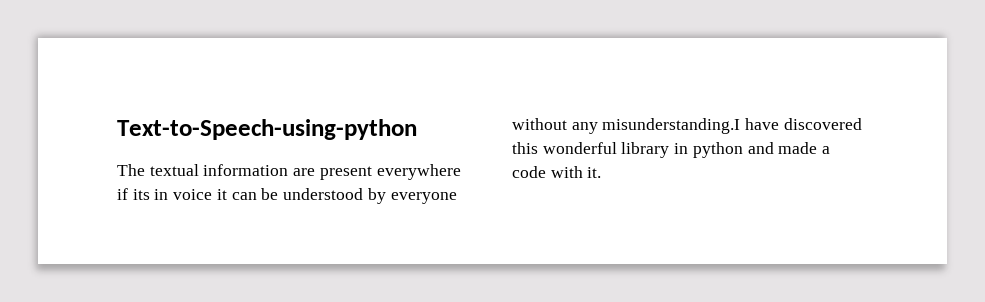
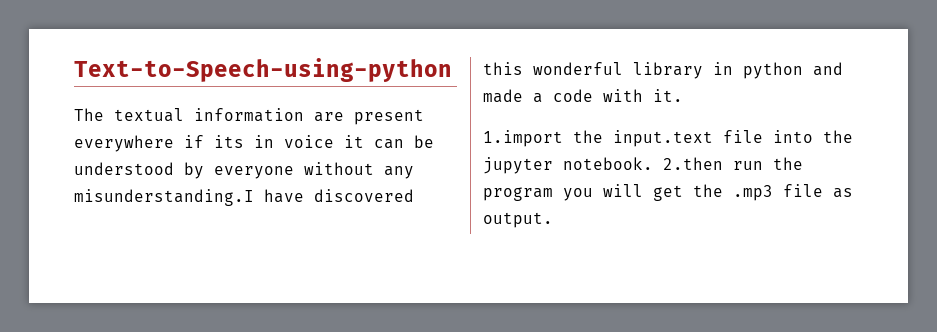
(602, 172) none -> [483,130,853,147] [483,157,803,174] [483,184,853,201] [483,212,553,228] // 1.import the input.text file into the jupyter notebook. 2.then run the program you will get the .mp3 file as output.

